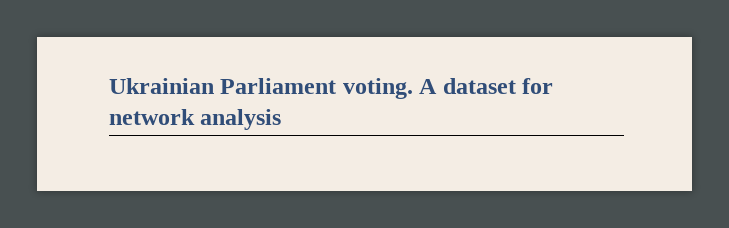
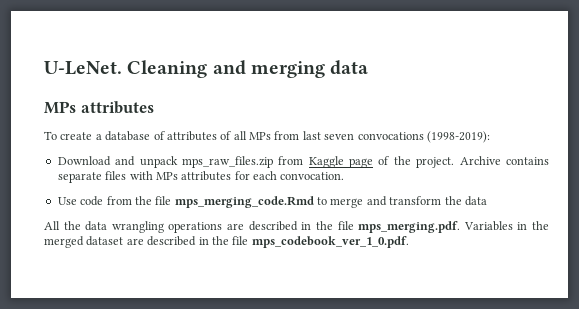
[109,78,554,99] [109,109,282,130] Ukrainian Parliament voting. A dataset for network analysis -> [44,60,369,78] [44,101,154,114] [44,131,490,143] [57,156,549,168] [57,171,345,183] [57,196,487,208] [44,221,550,233] [44,236,409,248] U-LeNet. Cleaning and merging data // MPs attributes // To create a database of attributes of all MPs from last seven convocations (1998-2019): // Download and unpack mps_raw_files.zip from Kaggle page of the project. Archive contains separate files with MPs attributes for each convocation. // Use code from the file mps_merging_code.Rmd to merge and transform the data // All the data wrangling operations are described in the file mps_merging.pdf. Variables in the merged dataset are described in the file mps_codebook_ver_1_0.pdf.

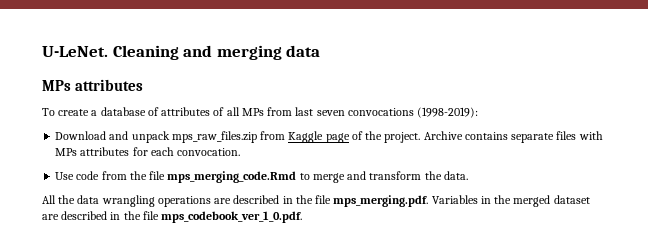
[464,196,487,206] data -> [443,171,468,180] data.

